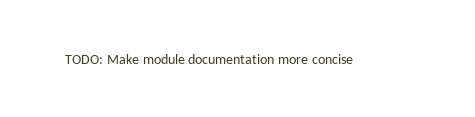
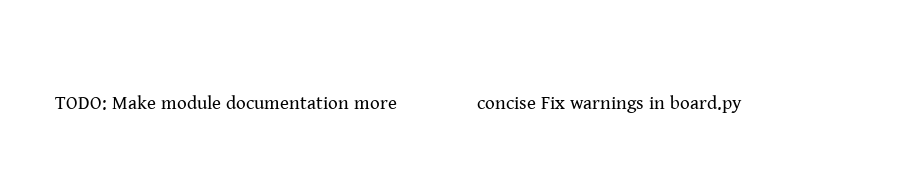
(353, 59) none -> [540,95,742,113] Fix warnings in board.py

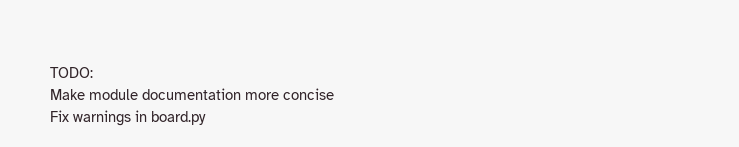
(107, 103) none -> (93, 72) //
(536, 103) none -> (334, 94) //

